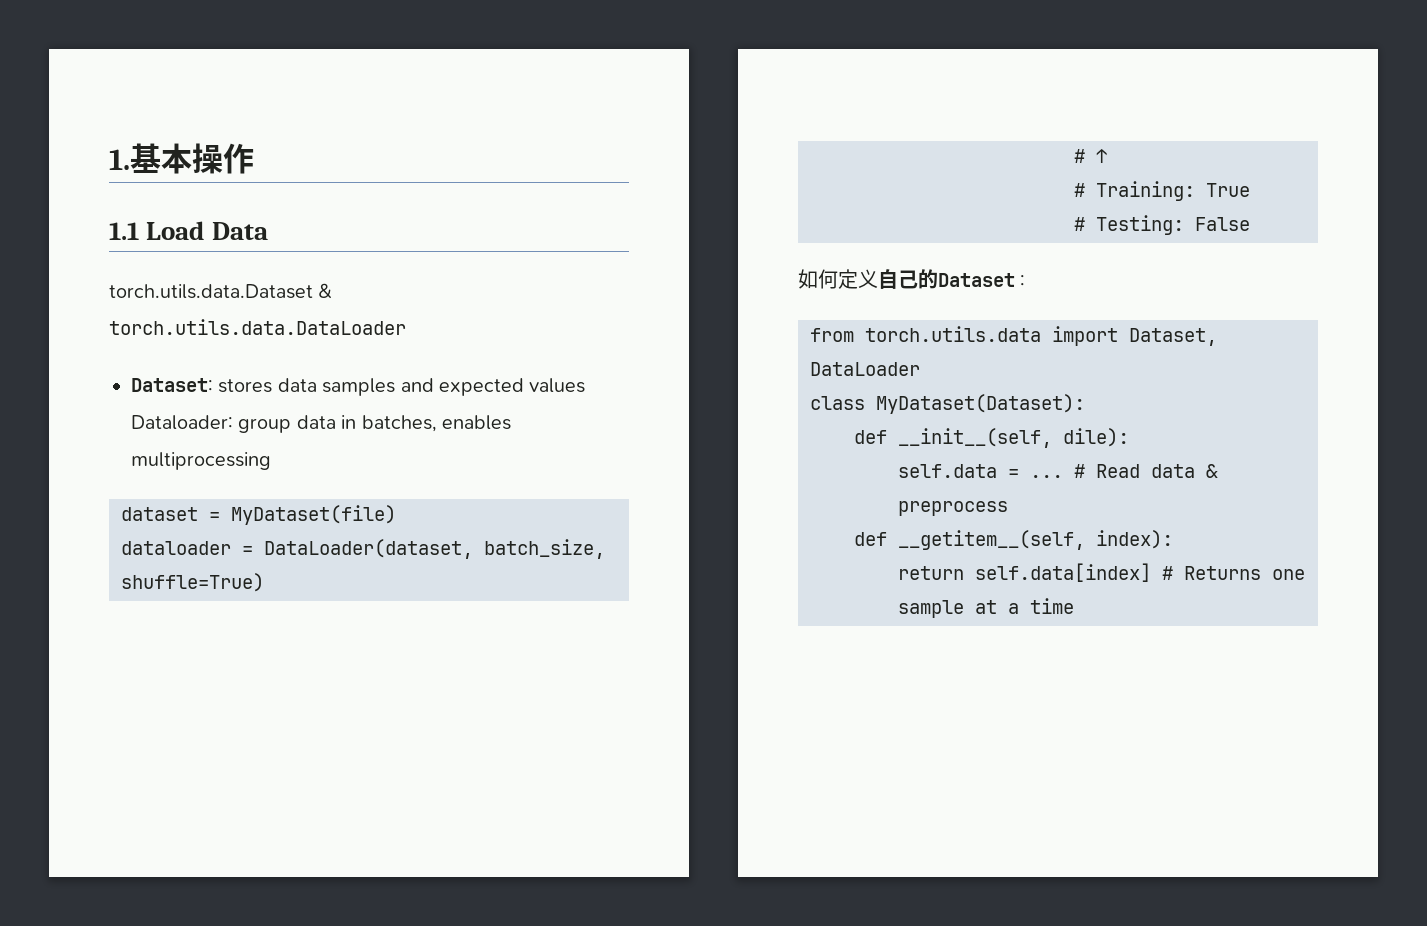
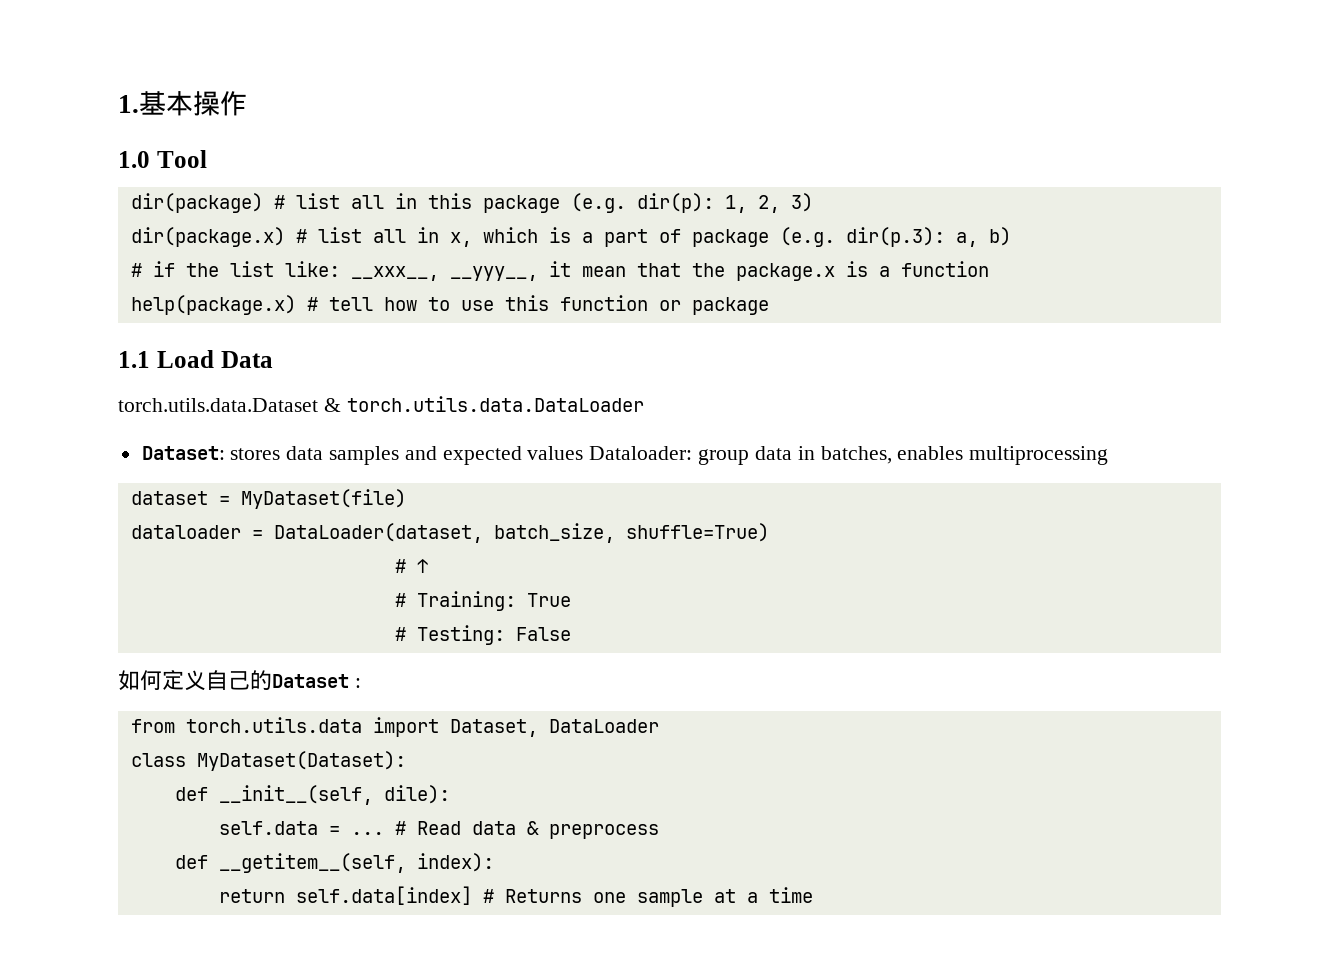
(254, 158) none -> [118,150,207,168] [130,193,813,213] [130,227,1011,247] [130,261,989,281] [130,295,769,315] // 1.0 Tool // dir(package) # list all in this package (e.g. dir(p): 1, 2, 3) // dir(package.x) # list all in x, which is a part of package (e.g. dir(p.3): a, b) // # if the list like: __xxx__, __yyy__, it mean that the package.x is a function // help(package.x) # tell how to use this function or package

